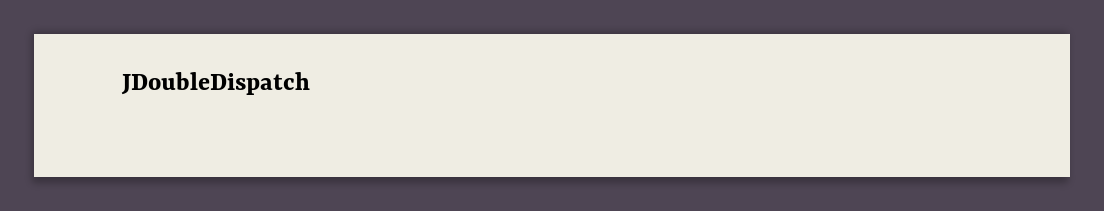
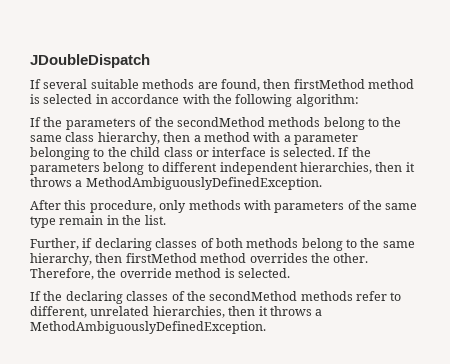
(310, 83) none -> [30,79,414,91] [30,94,359,107] [30,117,402,130] [30,132,358,145] [30,147,371,160] [30,162,415,175] [30,177,322,190] [30,200,418,213] [30,215,166,228] [30,238,415,251] [30,253,369,266] [30,268,290,280] [30,291,402,304] [30,306,323,318] [30,321,266,334] // If several suitable methods are found, then firstMethod method is selected in accordance with the following algorithm: // If the parameters of the secondMethod methods belong to the same class hierarchy, then a method with a parameter belonging to the child class or interface is selected. If the parameters belong to different independent hierarchies, then it throws a MethodAmbiguouslyDefinedException. // After this procedure, only methods with parameters of the same type remain in the list. // Further, if declaring classes of both methods belong to the same hierarchy, then firstMethod method overrides the other. Therefore, the override method is selected. // If the declaring classes of the secondMethod methods refer to different, unrelated hierarchies, then it throws a MethodAmbiguouslyDefinedException.

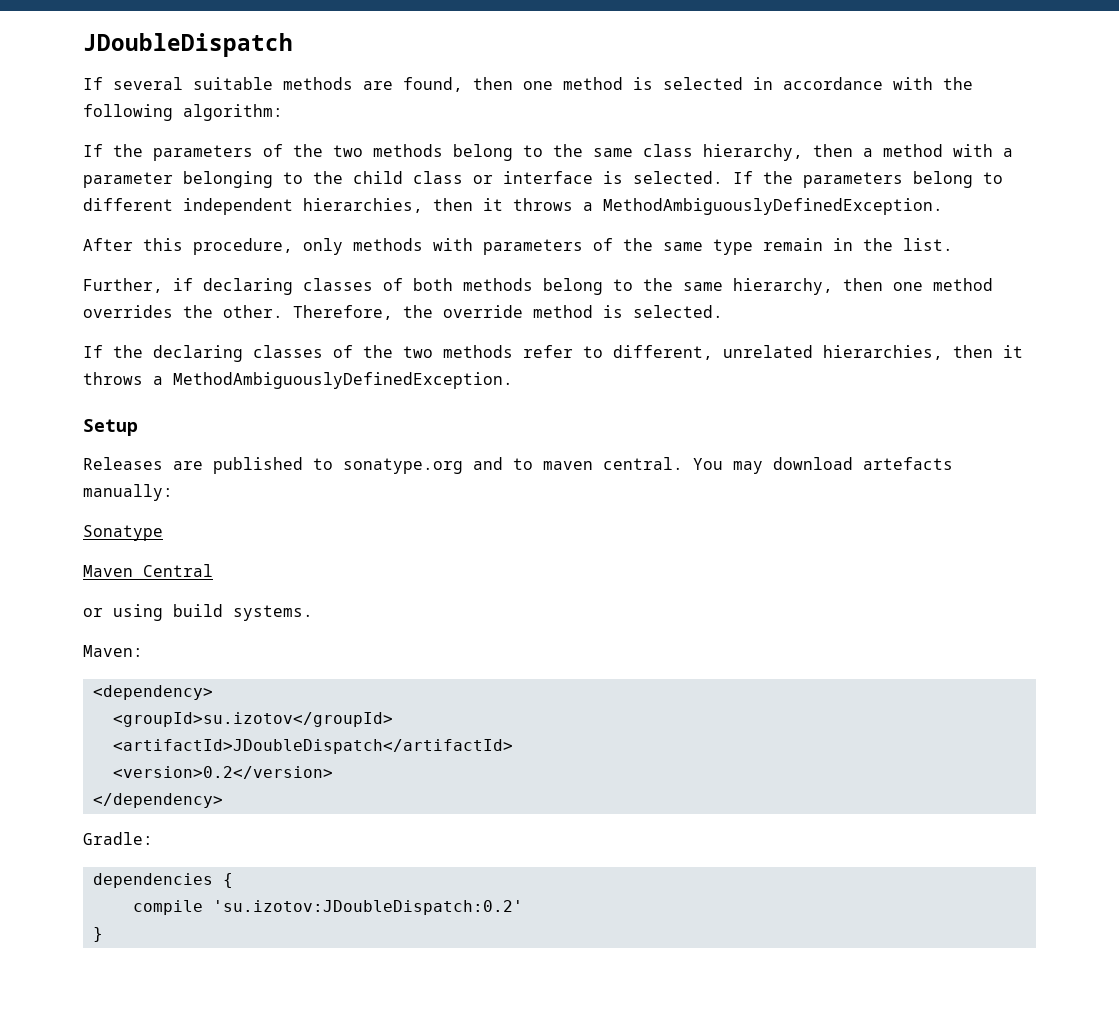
[293,79,365,89] firstMethod -> [523,81,553,90] one
[176,117,265,127] secondMethod -> [333,145,363,157] two
[125,253,197,263] firstMethod -> [893,282,923,291] one
[209,291,298,301] secondMethod -> [403,346,433,358] two
(266, 327) none -> [83,419,138,436] [83,457,953,474] [83,484,173,501] [83,525,163,541] [83,564,213,577] [83,604,313,621] [83,645,143,657] [92,685,213,700] [112,712,393,727] [112,739,513,754] [112,766,333,779] [92,793,223,808] [83,832,153,845] [92,873,233,888] [132,900,523,915] [92,927,103,942] // Setup // Releases are published to sonatype.org and to maven central. You may download artefacts manually: // Sonatype // Maven Central // or using build systems. // Maven: // <dependency> // <groupId>su.izotov</groupId> // <artifactId>JDoubleDispatch</artifactId> // <version>0.2</version> // </dependency> // Gradle: // dependencies { // compile 'su.izotov:JDoubleDispatch:0.2' // }

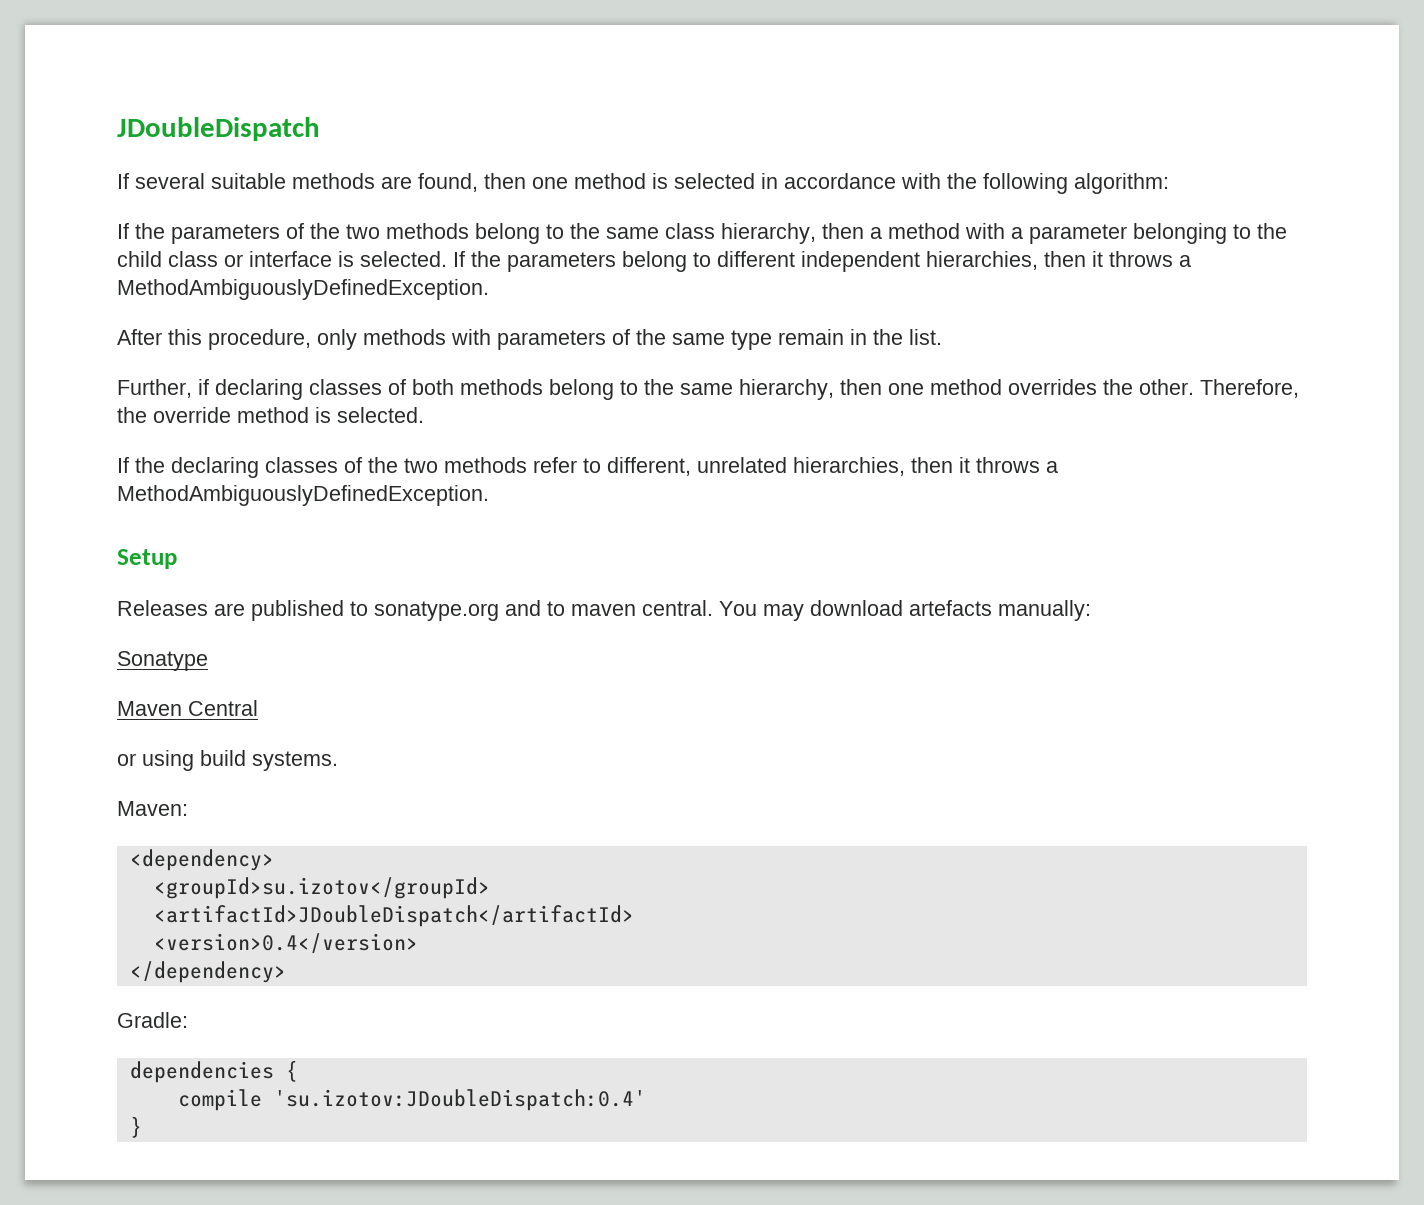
[112,766,333,779] <version>0.2</version> -> [153,933,418,953] <version>0.4</version>
[212,900,523,915] 'su.izotov:JDoubleDispatch:0.2' -> [273,1089,646,1111] 'su.izotov:JDoubleDispatch:0.4'

